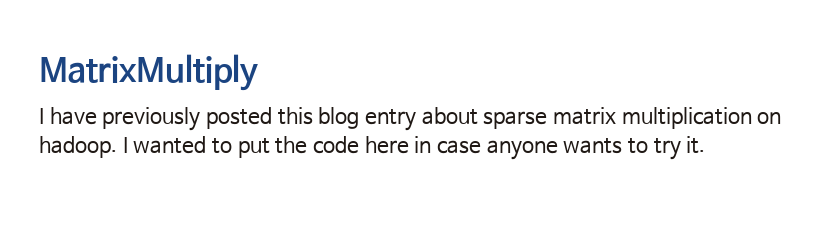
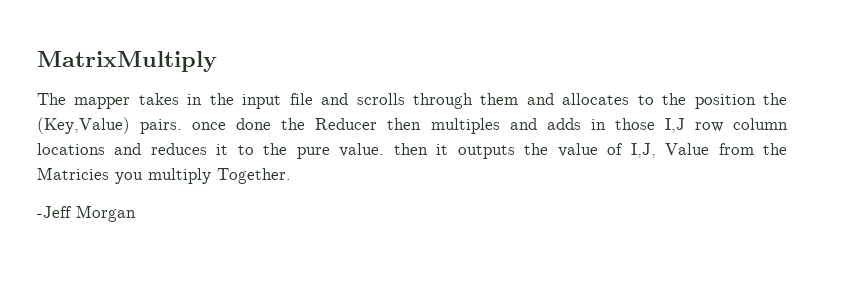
[39,107,782,131] [39,136,706,160] I have previously posted this blog entry about sparse matrix multiplication on hadoop. I wanted to put the code here in case anyone wants to try it. -> [37,93,787,109] [37,117,788,134] [37,143,788,159] [37,167,291,184] [37,205,136,222] The mapper takes in the input file and scrolls through them and allocates to the position the (Key,Value) pairs. once done the Reducer then multiples and adds in those I,J row column locations and reduces it to the pure value. then it outputs the value of I,J, Value from the Matricies you multiply Together. // -Jeff Morgan

